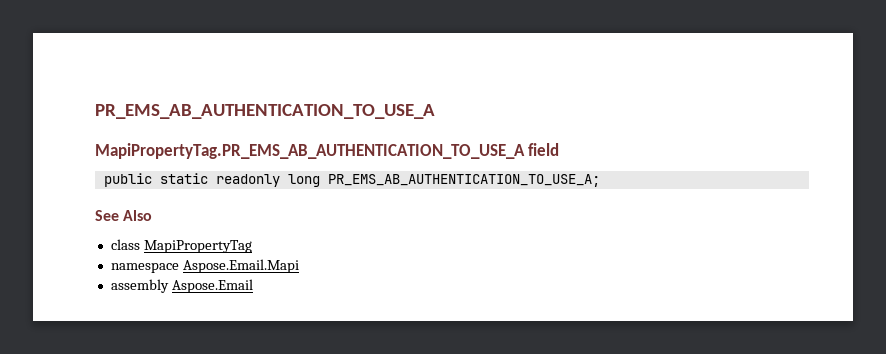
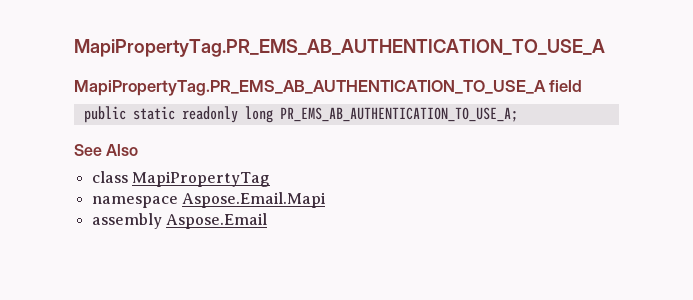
[95,104,435,119] PR_EMS_AB_AUTHENTICATION_TO_USE_A -> [74,39,605,57] MapiPropertyTag.PR_EMS_AB_AUTHENTICATION_TO_USE_A

